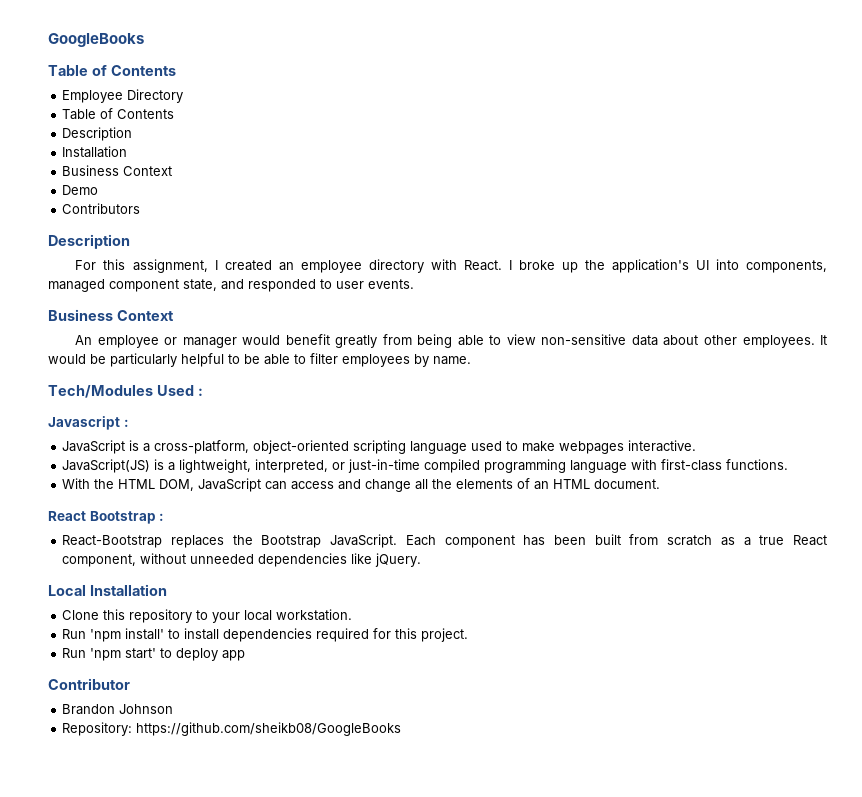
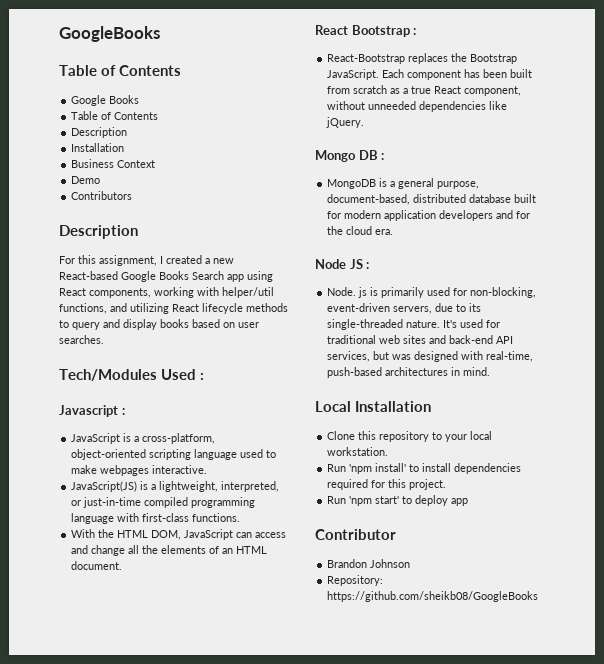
[62,89,184,103] Employee Directory -> [71,95,140,106] Google Books
[278,259,827,273] [48,279,414,292] [48,309,174,321] [75,334,827,348] [48,353,471,367] an employee directory with React. I broke up the application's UI into components, managed component state, and responded to user events. // Business Context // An employee or manager would benefit greatly from being able to view non-sensitive data about other employees. It would be particularly helpful to be able to filter employees by name. -> [205,258,234,264] [59,271,273,282] [59,287,274,298] [59,303,288,314] [59,319,259,330] [59,335,104,344] a new React-based Google Books Search app using React components, working with helper/util functions, and utilizing React lifecycle methods to query and display books based on user searches.
(422, 560) none -> [315,150,385,162] [327,178,480,189] [327,194,537,205] [327,210,531,221] [327,226,394,235] [315,259,370,269] [327,287,537,298] [327,303,482,314] [327,319,501,330] [327,335,514,344] [327,351,534,362] [327,367,491,378] // Mongo DB : // MongoDB is a general purpose, document-based, distributed database built for modern application developers and for the cloud era. // Node JS : // Node. js is primarily used for non-blocking, event-driven servers, due to its single-threaded nature. It's used for traditional web sites and back-end API services, but was designed with real-time, push-based architectures in mind.

